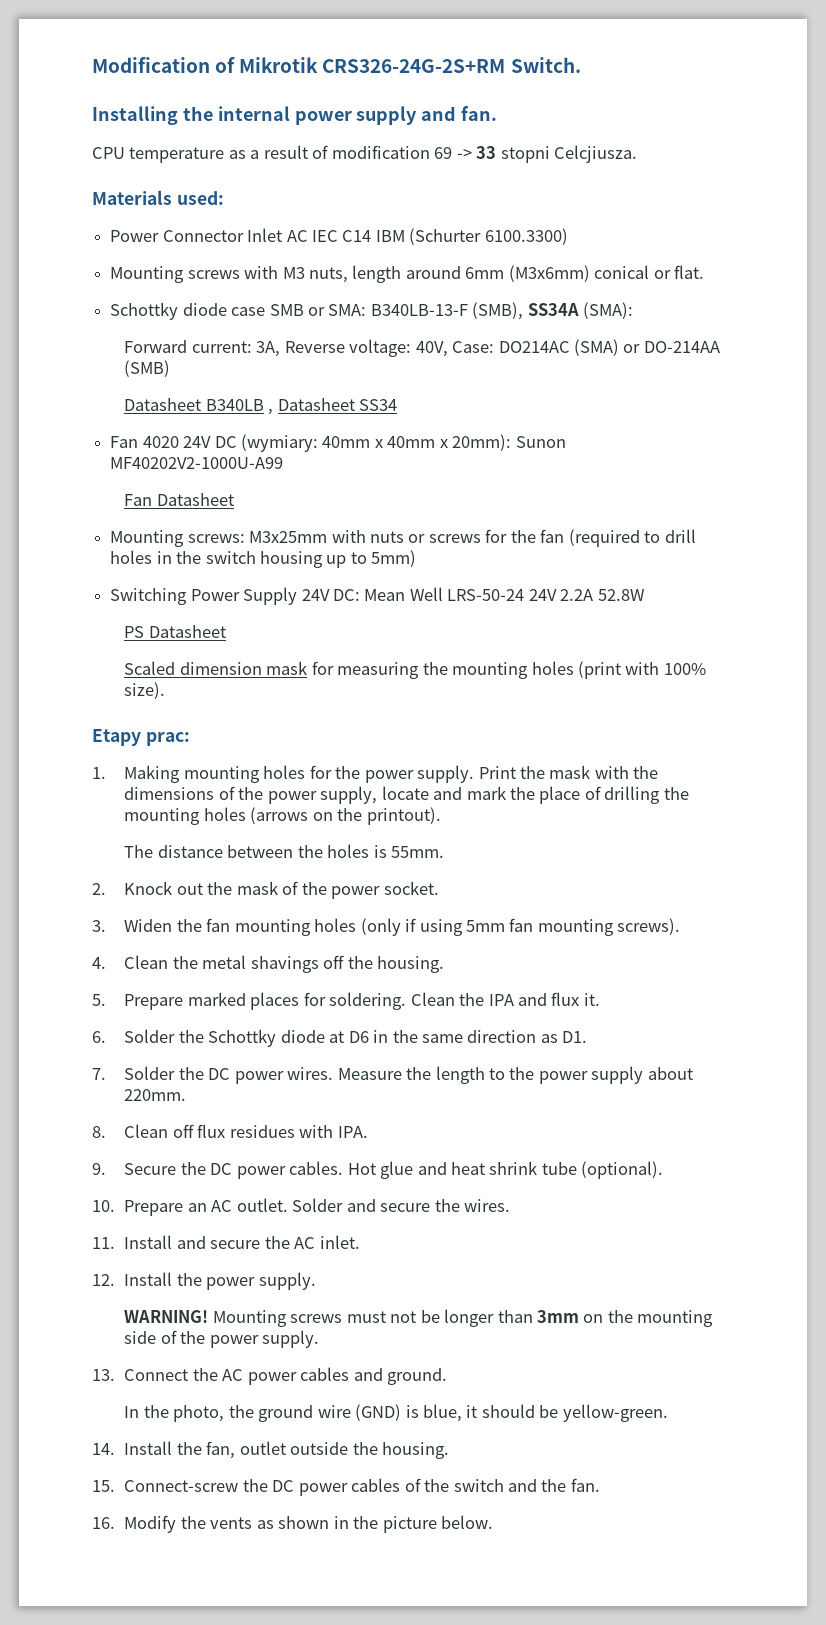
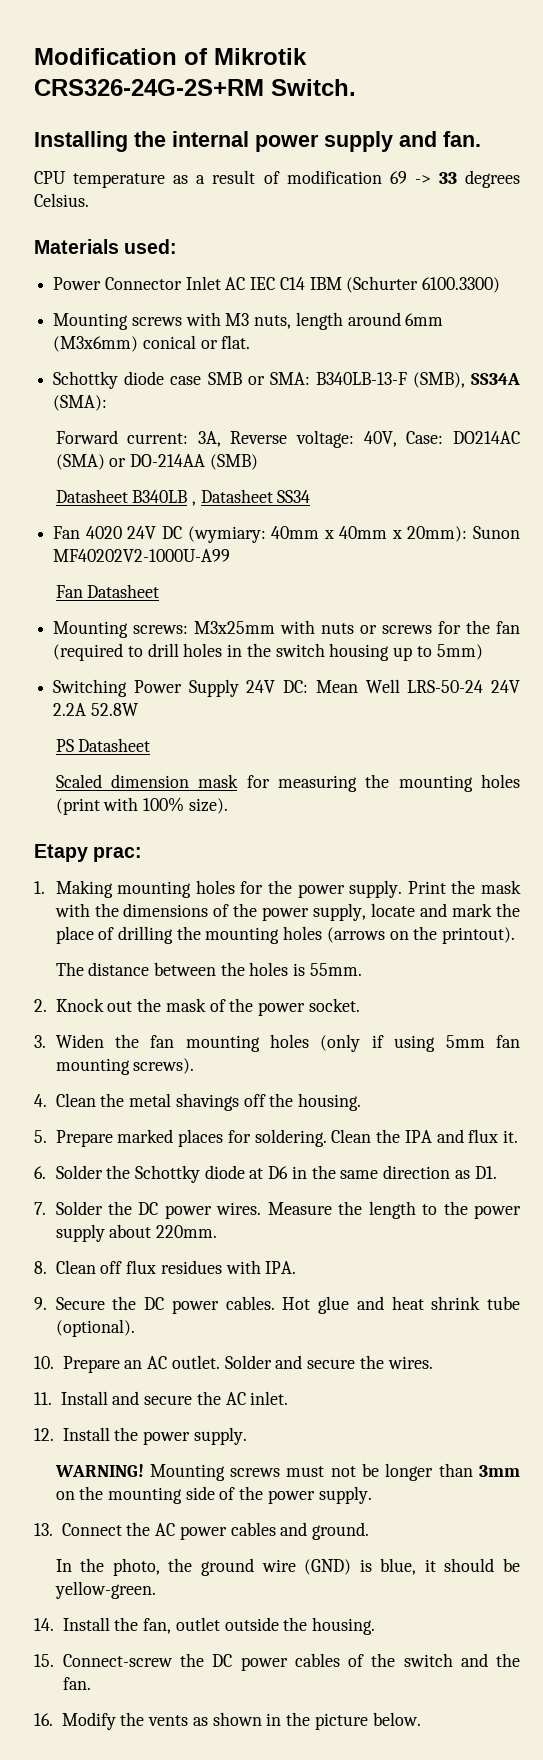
[500,145,638,163] stopni Celcjiusza. -> [465,170,520,188] [34,193,89,207] degrees Celsius.

